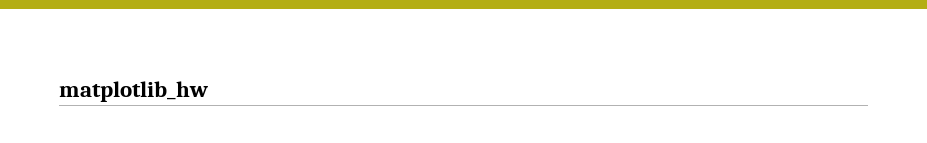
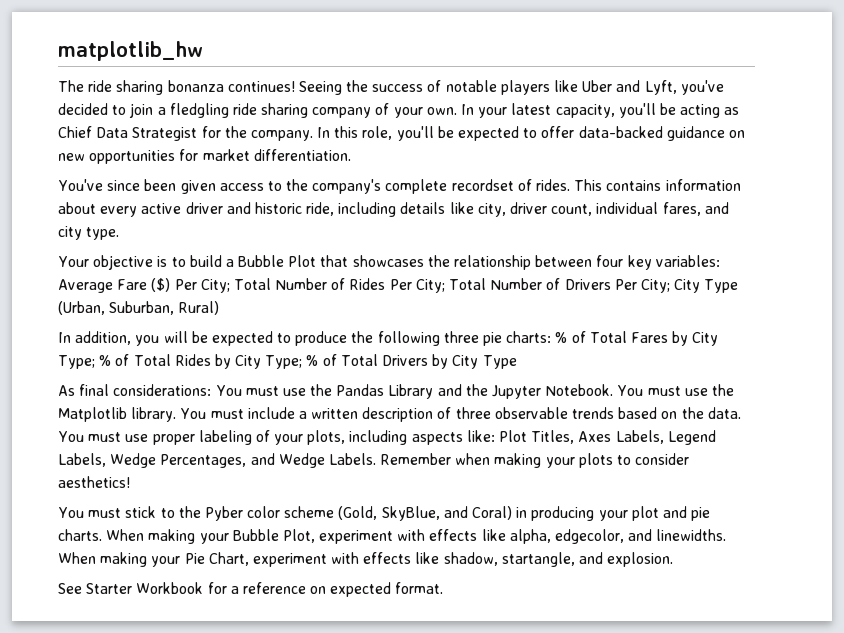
(208, 91) none -> [58,80,724,95] [58,103,740,118] [58,126,745,141] [58,149,351,164] [58,179,741,194] [58,202,729,217] [58,226,120,240] [58,255,720,270] [58,278,739,293] [58,301,220,315] [58,331,719,346] [58,354,517,369] [58,384,734,399] [58,407,741,422] [58,430,716,445] [58,453,690,468] [58,476,130,488] [58,506,711,521] [58,529,727,544] [58,552,674,567] [58,582,444,597] // The ride sharing bonanza continues! Seeing the success of notable players like Uber and Lyft, you've decided to join a fledgling ride sharing company of your own. In your latest capacity, you'll be acting as Chief Data Strategist for the company. In this role, you'll be expected to offer data-backed guidance on new opportunities for market differentiation. // You've since been given access to the company's complete recordset of rides. This contains information about every active driver and historic ride, including details like city, driver count, individual fares, and city type. // Your objective is to build a Bubble Plot that showcases the relationship between four key variables: Average Fare ($) Per City; Total Number of Rides Per City; Total Number of Drivers Per City; City Type (Urban, Suburban, Rural) // In addition, you will be expected to produce the following three pie charts: % of Total Fares by City Type; % of Total Rides by City Type; % of Total Drivers by City Type // As final considerations: You must use the Pandas Library and the Jupyter Notebook. You must use the Matplotlib library. You must include a written description of three observable trends based on the data. You must use proper labeling of your plots, including aspects like: Plot Titles, Axes Labels, Legend Labels, Wedge Percentages, and Wedge Labels. Remember when making your plots to consider aesthetics! // You must stick to the Pyber color scheme (Gold, SkyBlue, and Coral) in producing your plot and pie charts. When making your Bubble Plot, experiment with effects like alpha, edgecolor, and linewidths. When making your Pie Chart, experiment with effects like shadow, startangle, and explosion. // See Starter Workbook for a reference on expected format.

